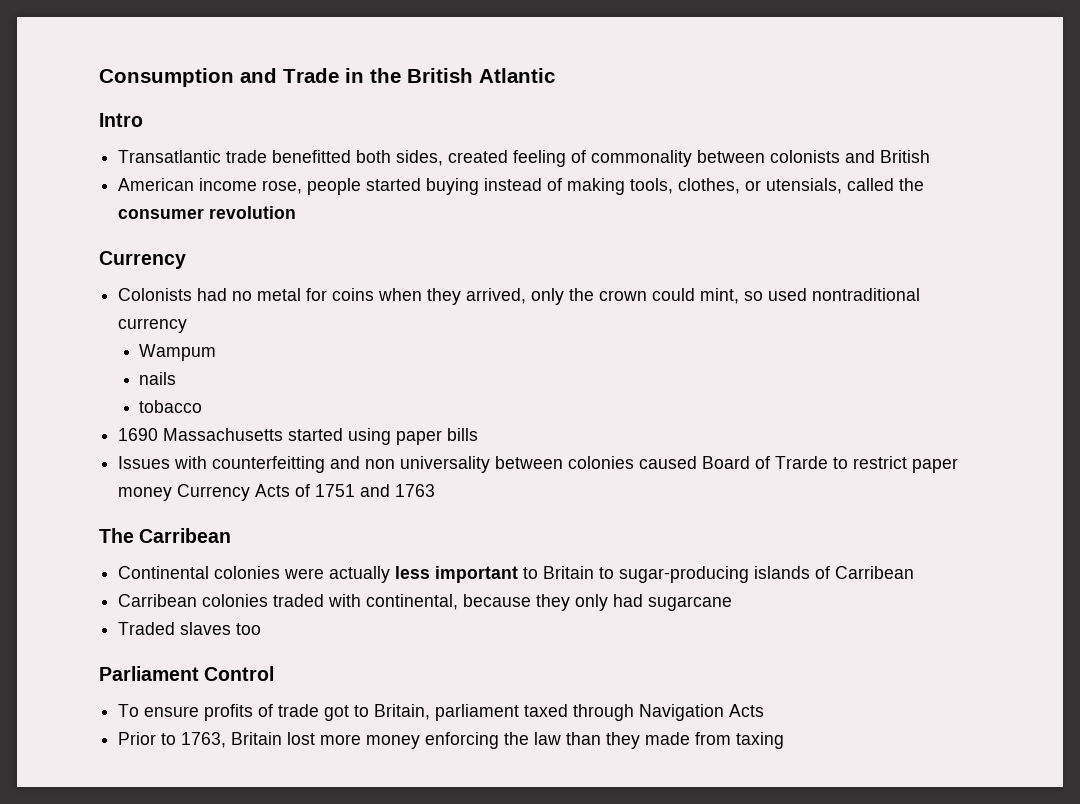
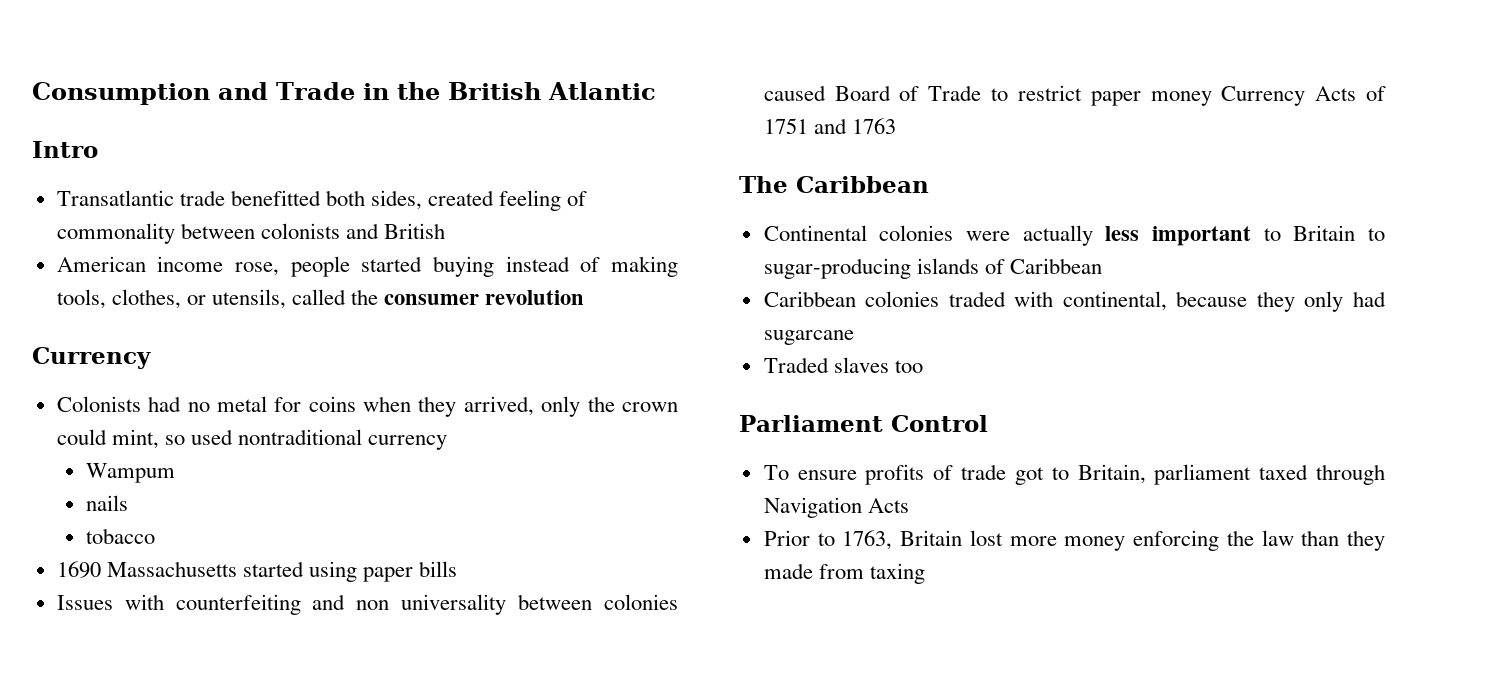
[766,178,843,194] utensials, -> [211,289,286,309] utensils,
[212,456,326,473] counterfeitting -> [175,594,301,615] counterfeiting
[775,456,829,469] Trarde -> [928,85,982,101] Trade
[139,528,232,543] Carribean -> [796,176,929,193] Caribbean
[835,566,915,579] [118,594,198,607] Carribean // Carribean -> [1009,258,1102,274] [763,291,856,307] Caribbean // Caribbean

